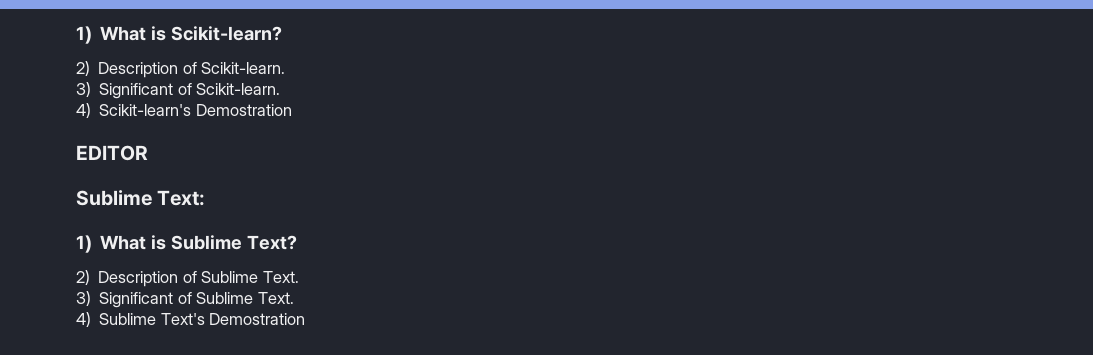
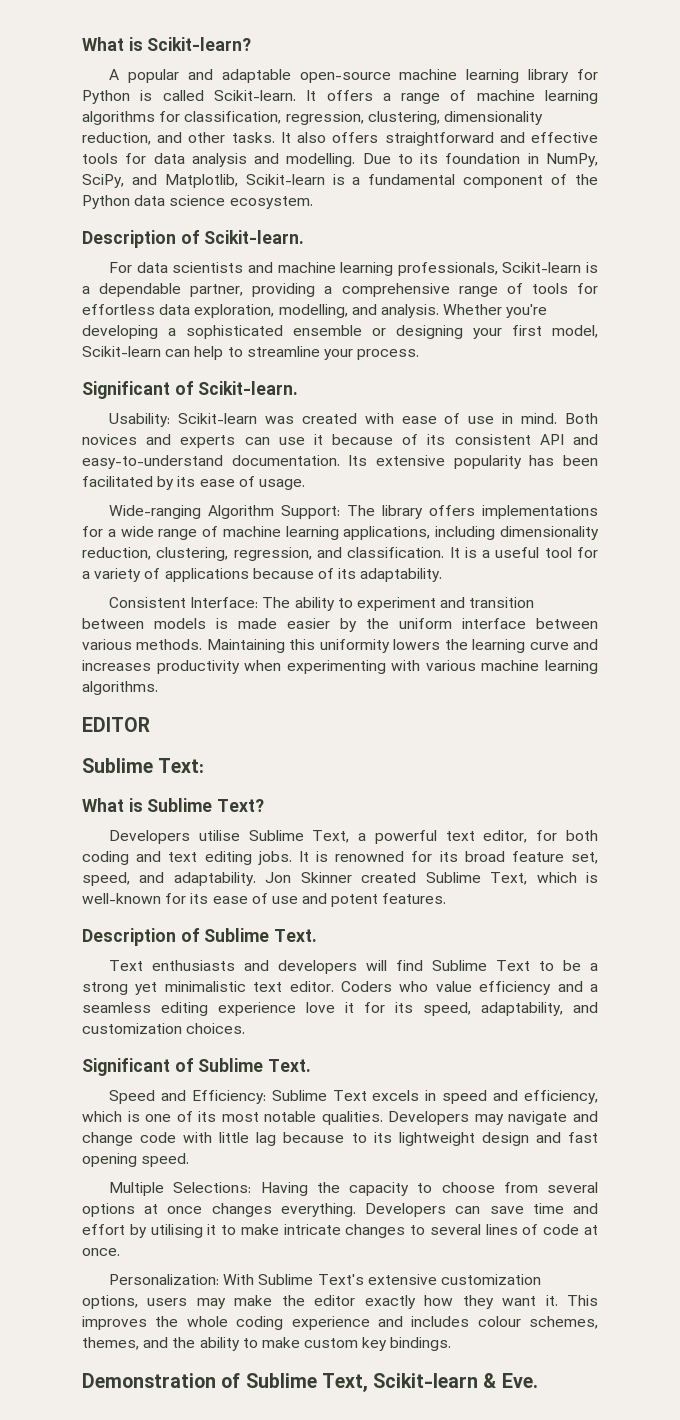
[76,26,92,44] 1) -> (82, 44) none
[76,61,286,78] [76,82,281,99] [76,103,292,118] 2) Description of Scikit-learn. // 3) Significant of Scikit-learn. // 4) Scikit-learn's Demostration -> [109,69,598,83] [82,90,598,104] [82,111,543,125] [82,132,598,146] [82,153,598,167] [82,174,599,188] [82,195,313,209] [82,230,305,248] [109,262,598,276] [82,283,598,297] [82,304,548,318] [82,325,598,339] [82,346,420,360] [82,381,299,399] [109,413,598,427] [82,434,598,448] [82,455,598,469] [82,476,305,490] [109,505,598,519] [82,526,599,540] [82,547,599,561] [82,568,443,582] [109,597,535,611] [82,618,598,632] [82,639,599,653] [82,660,598,674] [82,681,158,695] A popular and adaptable open-source machine learning library for Python is called Scikit-learn. It offers a range of machine learning algorithms for classification, regression, clustering, dimensionality reduction, and other tasks. It also offers straightforward and effective tools for data analysis and modelling. Due to its foundation in NumPy, SciPy, and Matplotlib, Scikit-learn is a fundamental component of the Python data science ecosystem. // Description of Scikit-learn. // For data scientists and machine learning professionals, Scikit-learn is a dependable partner, providing a comprehensive range of tools for effortless data exploration, modelling, and analysis. Whether you're developing a sophisticated ensemble or designing your first model, Scikit-learn can help to streamline your process. // Significant of Scikit-learn. // Usability: Scikit-learn was created with ease of use in mind. Both novices and experts can use it because of its consistent API and easy-to-understand documentation. Its extensive popularity has been facilitated by its ease of usage. // Wide-ranging Algorithm Support: The library offers implementations for a wide range of machine learning applications, including dimensionality reduction, clustering, regression, and classification. It is a useful tool for a variety of applications because of its adaptability. // Consistent Interface: The ability to experiment and transition between models is made easier by the uniform interface between various methods. Maintaining this uniformity lowers the learning curve and increases productivity when experimenting with various machine learning algorithms.
[76,235,92,253] 1) -> (205, 765) none
[76,270,299,287] [76,291,294,308] [76,312,306,327] 2) Description of Sublime Text. // 3) Significant of Sublime Text. // 4) Sublime Text's Demostration -> [109,830,599,844] [82,851,598,865] [82,872,598,886] [82,893,447,907] [82,928,318,946] [109,960,599,974] [82,981,598,995] [82,1002,598,1016] [82,1023,246,1034] [82,1058,312,1076] [109,1090,598,1104] [82,1111,598,1125] [82,1132,598,1146] [82,1153,190,1167] [109,1182,598,1196] [82,1203,598,1217] [82,1224,598,1238] [82,1248,120,1256] [109,1274,541,1285] [82,1295,598,1309] [82,1316,598,1330] [82,1337,452,1351] [82,1373,538,1392] Developers utilise Sublime Text, a powerful text editor, for both coding and text editing jobs. It is renowned for its broad feature set, speed, and adaptability. Jon Skinner created Sublime Text, which is well-known for its ease of use and potent features. // Description of Sublime Text. // Text enthusiasts and developers will find Sublime Text to be a strong yet minimalistic text editor. Coders who value efficiency and a seamless editing experience love it for its speed, adaptability, and customization choices. // Significant of Sublime Text. // Speed and Efficiency: Sublime Text excels in speed and efficiency, which is one of its most notable qualities. Developers may navigate and change code with little lag because to its lightweight design and fast opening speed. // Multiple Selections: Having the capacity to choose from several options at once changes everything. Developers can save time and effort by utilising it to make intricate changes to several lines of code at once. // Personalization: With Sublime Text's extensive customization options, users may make the editor exactly how they want it. This improves the whole coding experience and includes colour schemes, themes, and the ability to make custom key bindings. // Demonstration of Sublime Text, Scikit-learn & Eve.

